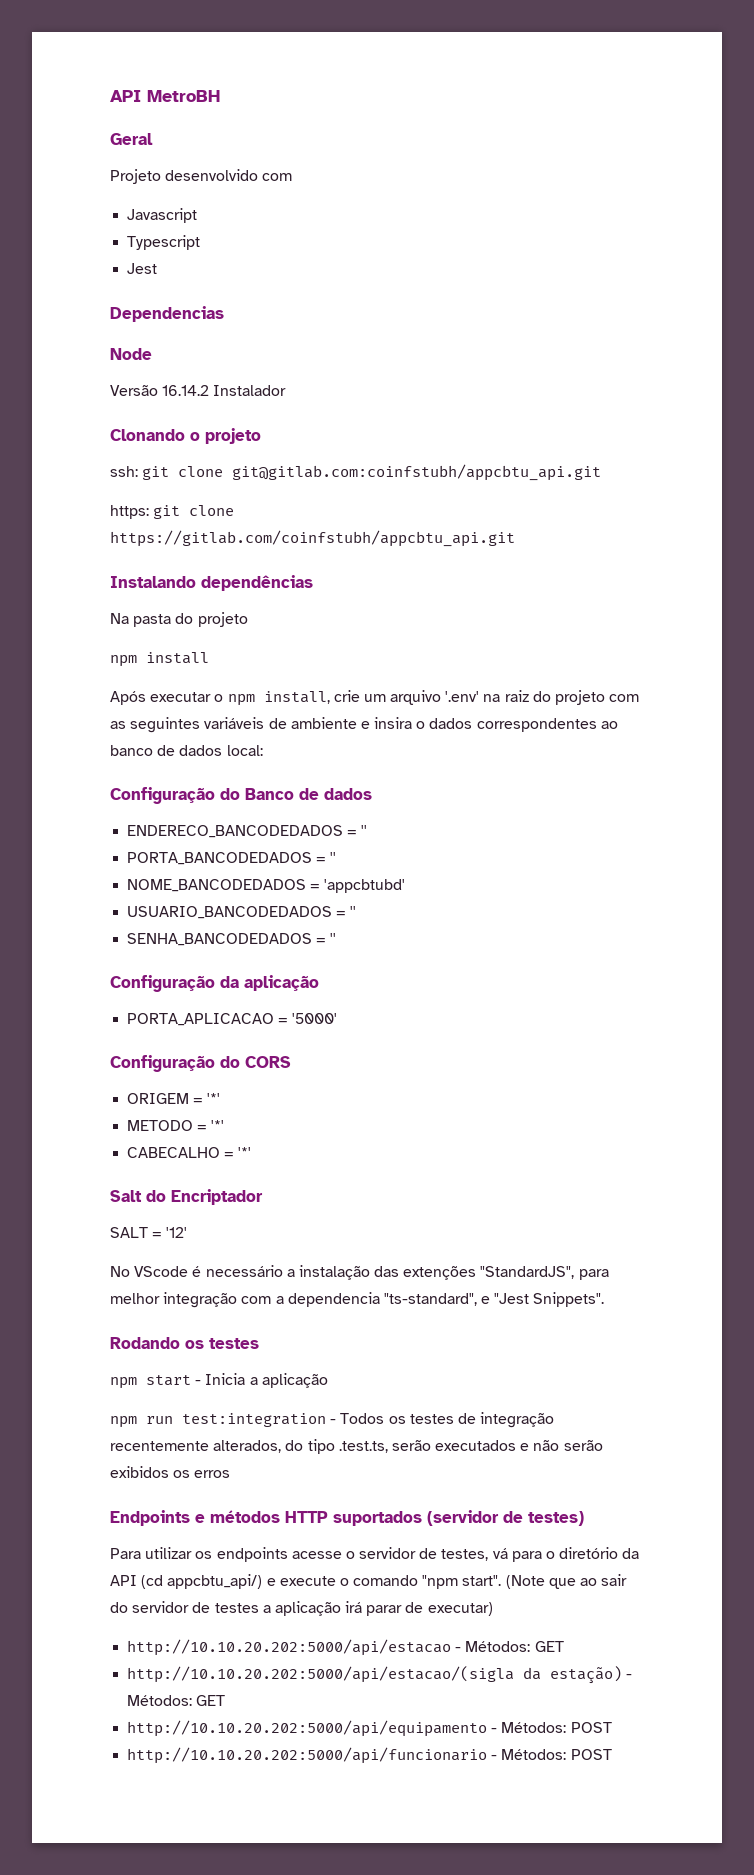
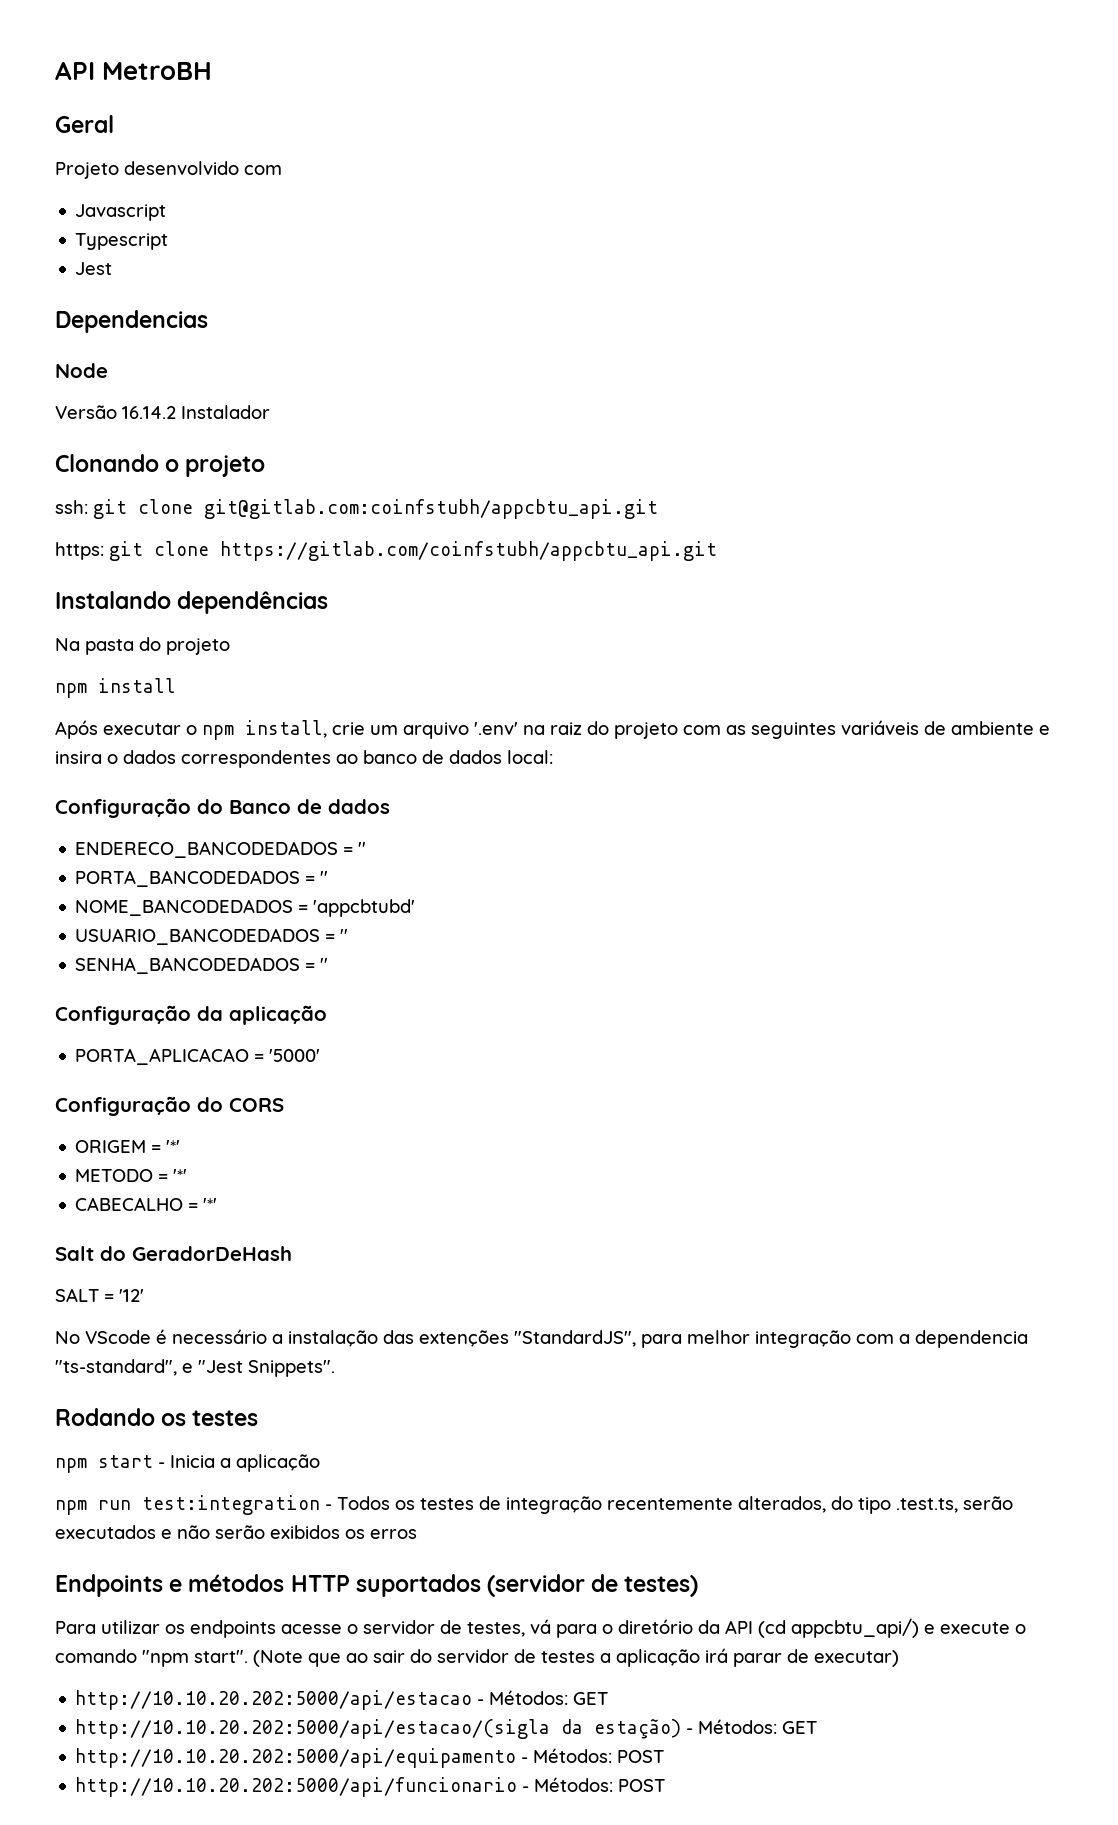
[171,1189,263,1205] Encriptador -> [132,1246,292,1261] GeradorDeHash

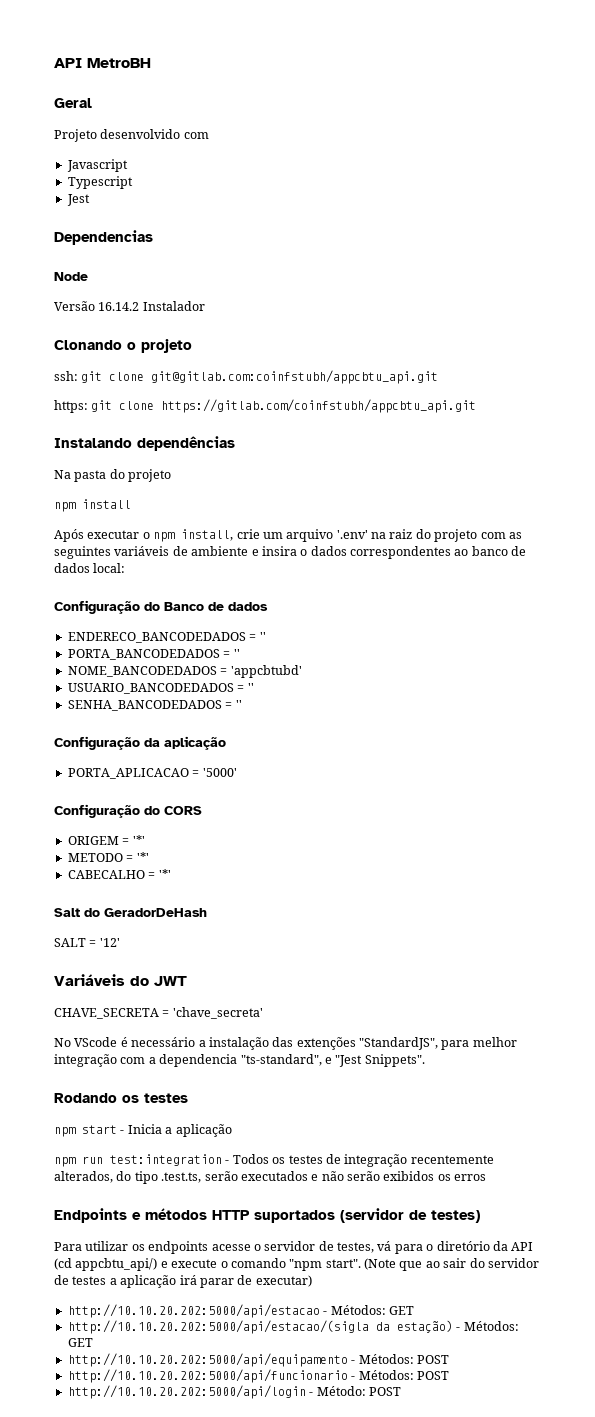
(144, 1295) none -> [54,974,187,986] [54,1007,263,1019] // Variáveis do JWT // CHAVE_SECRETA = 'chave_secreta'
(666, 1785) none -> [67,1385,401,1399] // http://10.10.20.202:5000/api/login - Método: POST

